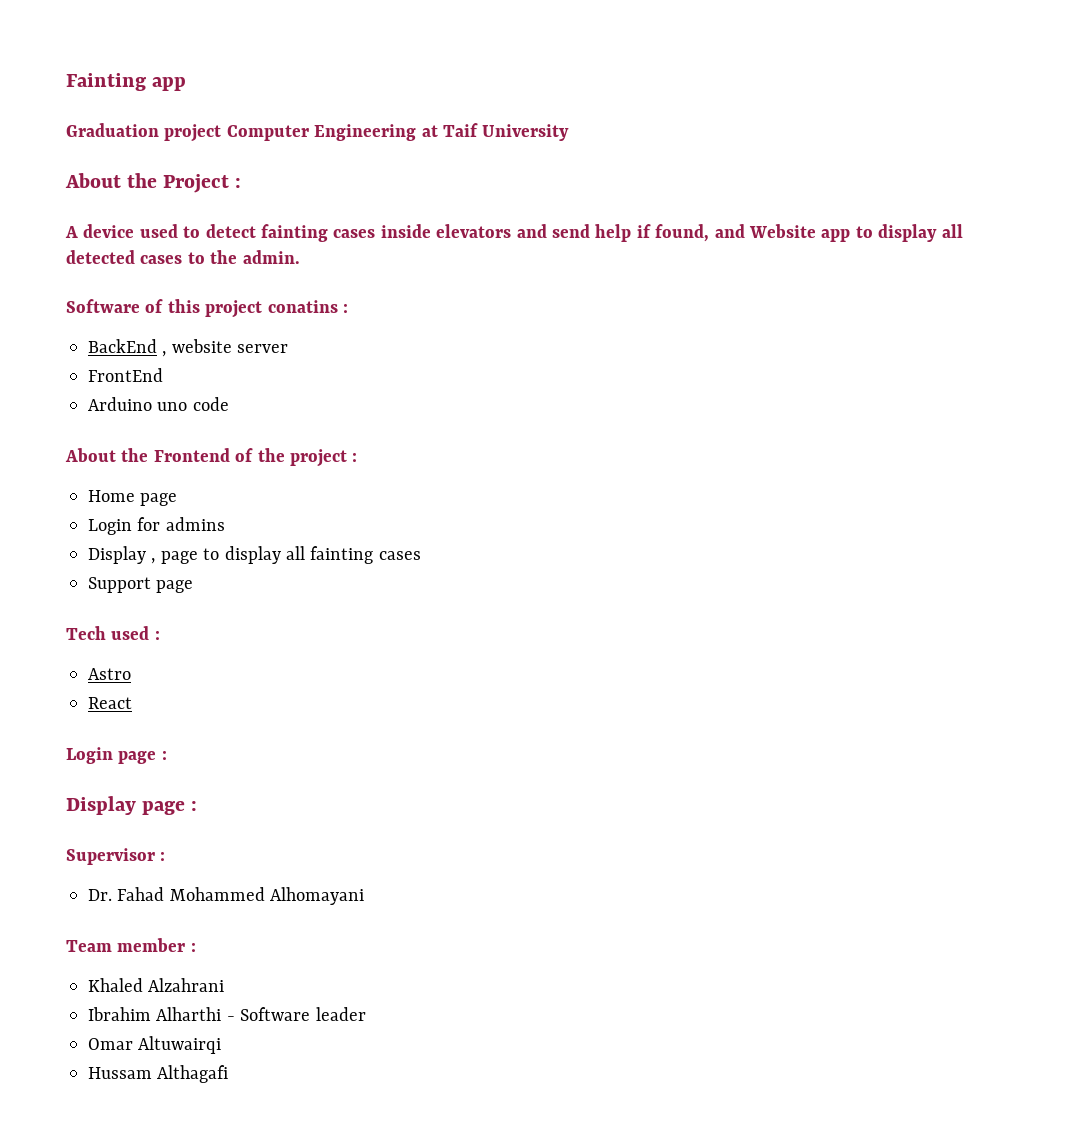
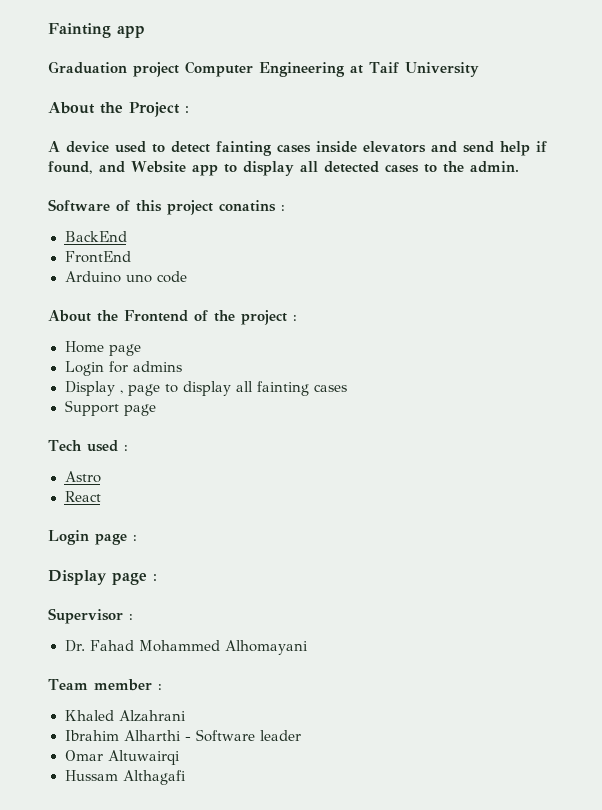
[162,339,289,357] , website server -> (127, 236) none

